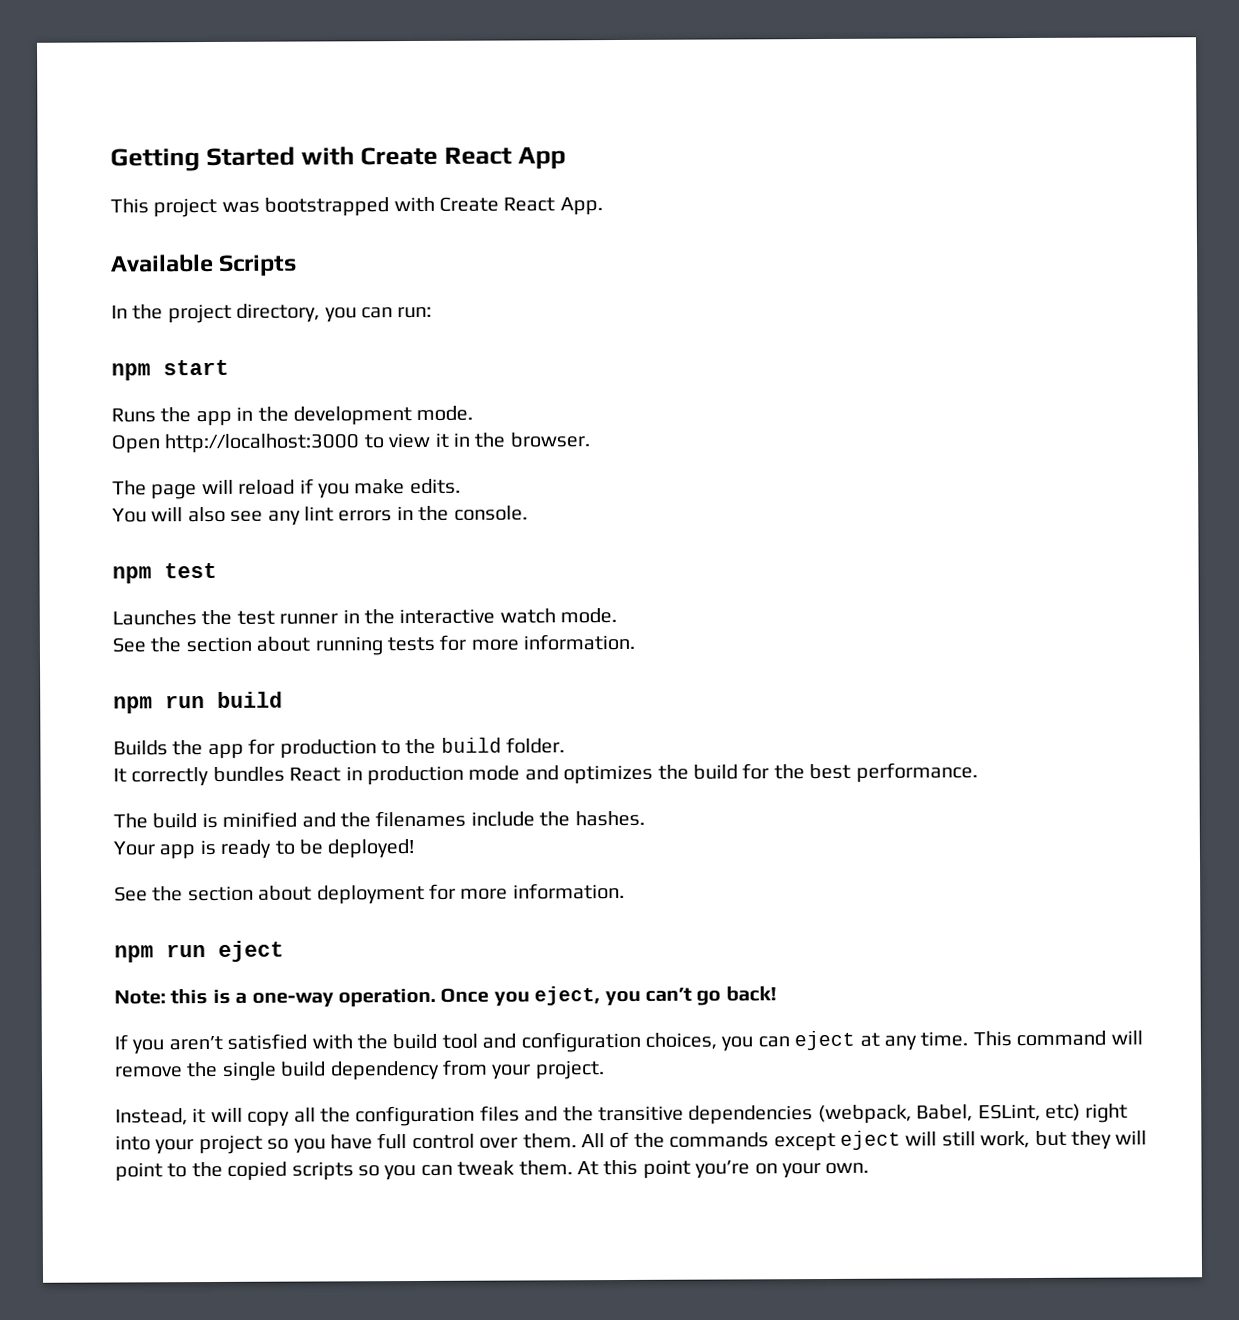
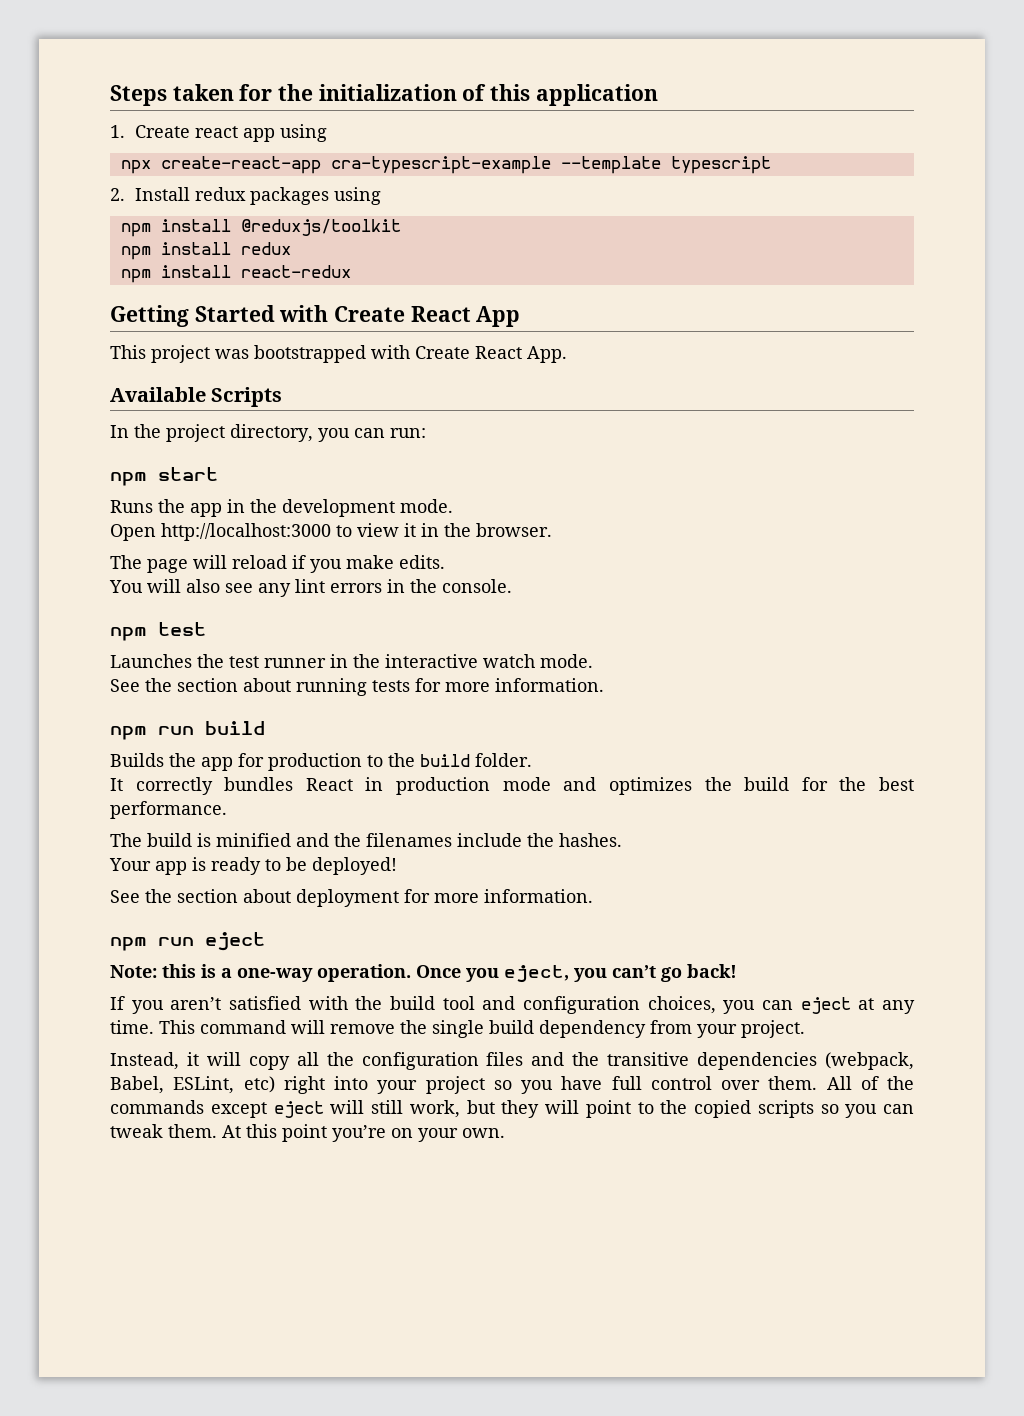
(110, 160) none -> [110,84,658,106] [110,124,327,142] [120,156,771,174] [110,187,381,205] [120,219,401,237] [120,242,291,260] [120,265,351,283] Steps taken for the initialization of this application // 1. Create react app using // npx create-react-app cra-typescript-example --template typescript // 2. Install redux packages using // npm install @reduxjs/toolkit // npm install redux // npm install react-redux //

